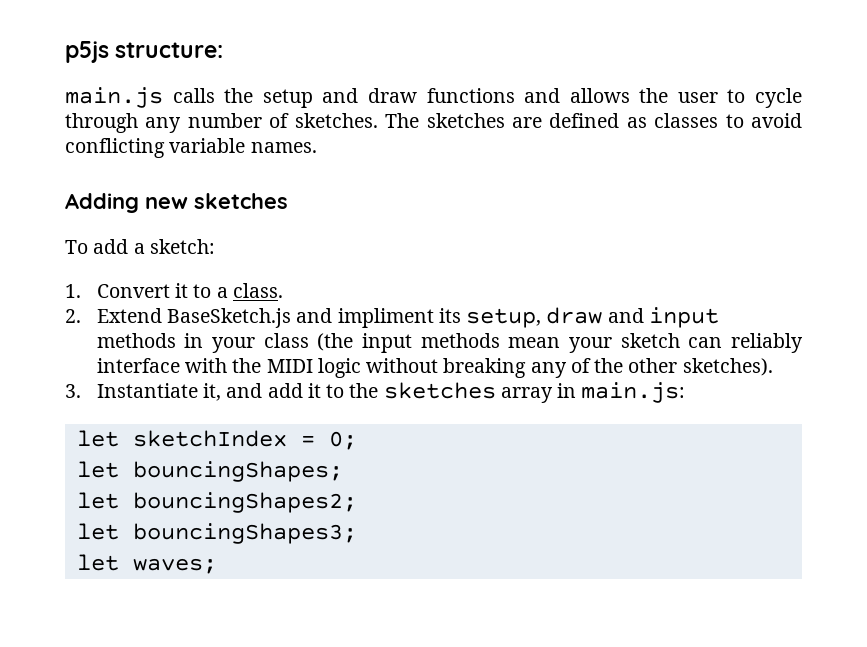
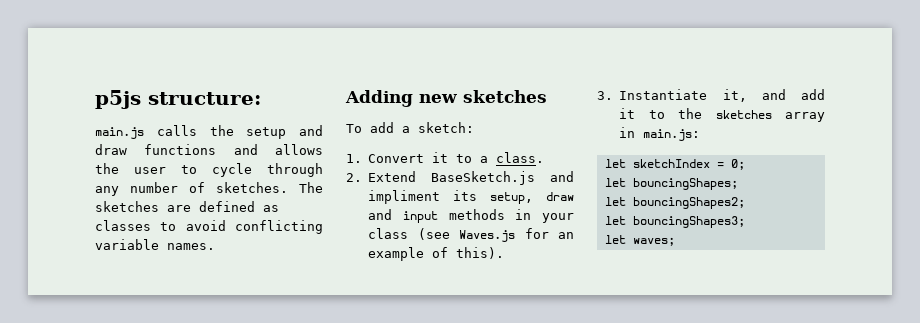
[317,333,803,353] [96,358,773,378] (the input methods mean your sketch can reliably interface with the MIDI logic without breaking any of the other sketches). -> [417,228,574,242] [368,247,505,261] (see Waves.js for an example of this).

